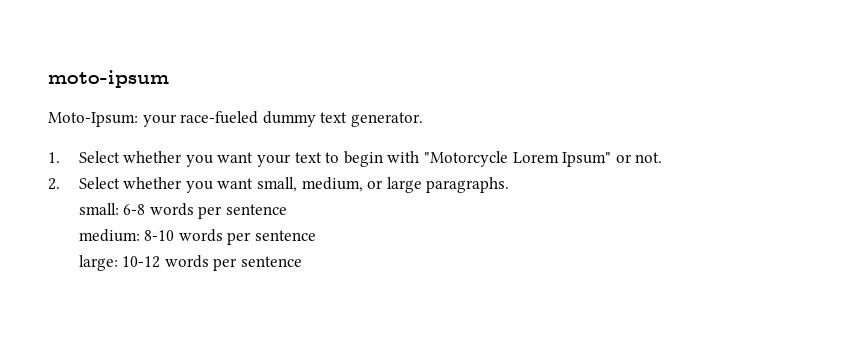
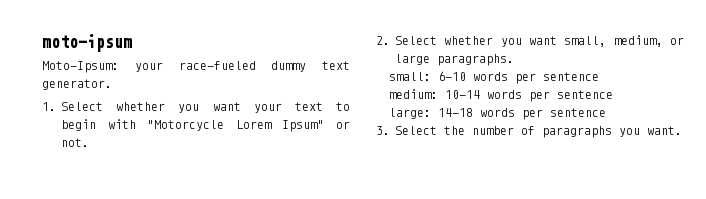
[123,204,146,215] 6-8 -> [437,71,466,81] 6-10
[144,230,175,241] 8-10 -> [444,90,480,99] 10-14
[122,255,303,271] 10-12 words per sentence -> [437,108,606,120] [376,126,682,138] 14-18 words per sentence // 3. Select the number of paragraphs you want.

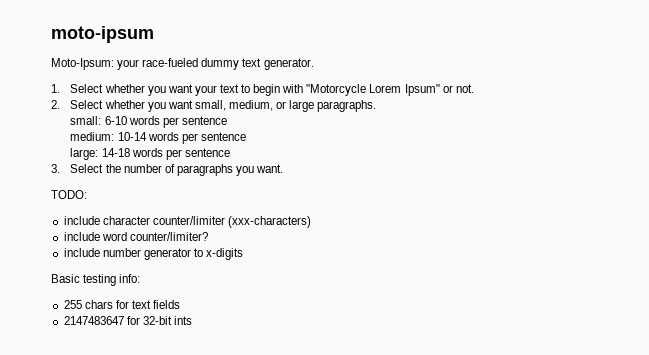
(682, 130) none -> [51,190,87,199] [63,216,311,228] [63,232,208,241] [63,248,244,260] [51,274,141,286] [63,300,181,309] [63,316,192,325] // TODO: // include character counter/limiter (xxx-characters) // include word counter/limiter? // include number generator to x-digits // Basic testing info: // 255 chars for text fields // 2147483647 for 32-bit ints

